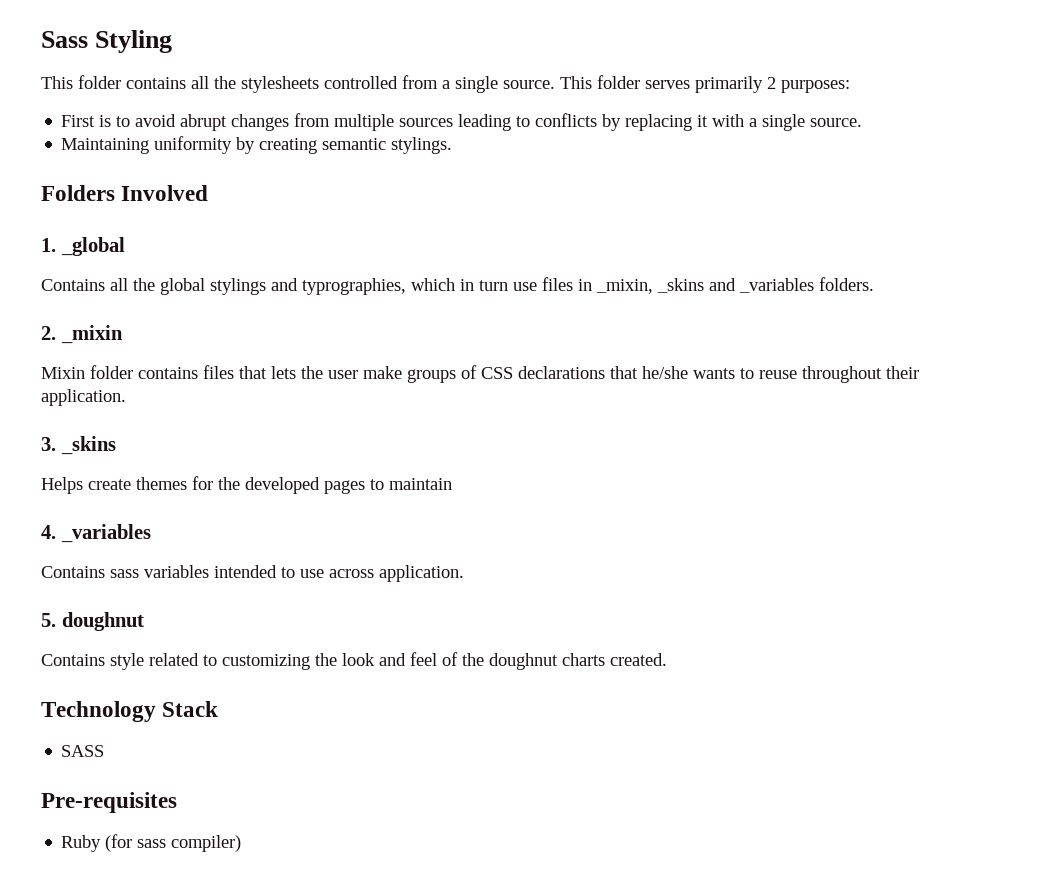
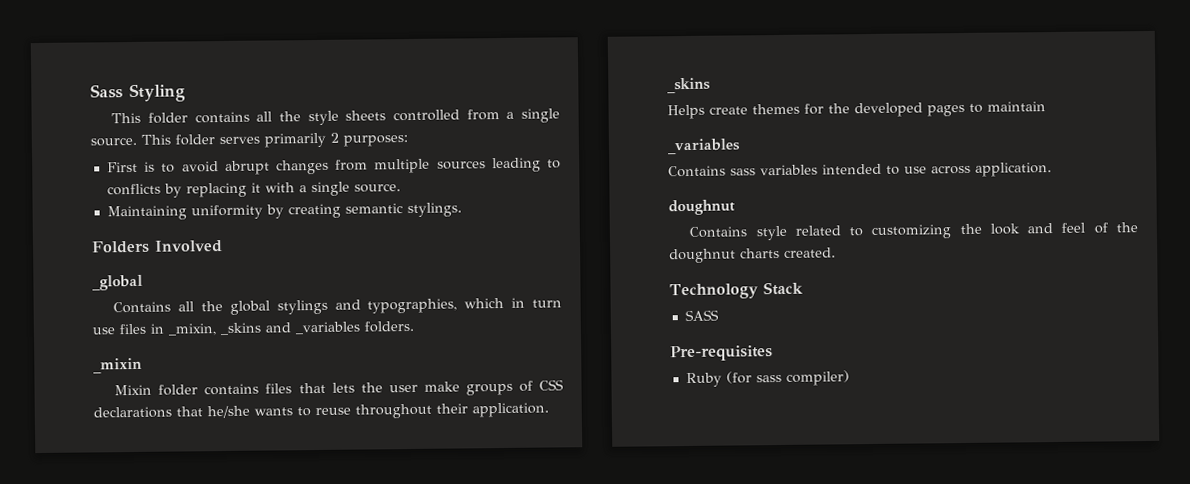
[241,76,319,93] stylesheets -> [307,110,387,126] style sheets
[41,238,56,252] 1. -> (223, 246) none
[302,278,406,295] typrographies, -> [367,298,458,314] typographies,
[41,326,56,340] 2. -> (414, 326) none
[41,437,56,451] 3. -> (549, 410) none
[41,525,56,539] 4. -> (1046, 106) none
[41,613,56,627] 5. -> (1052, 169) none

